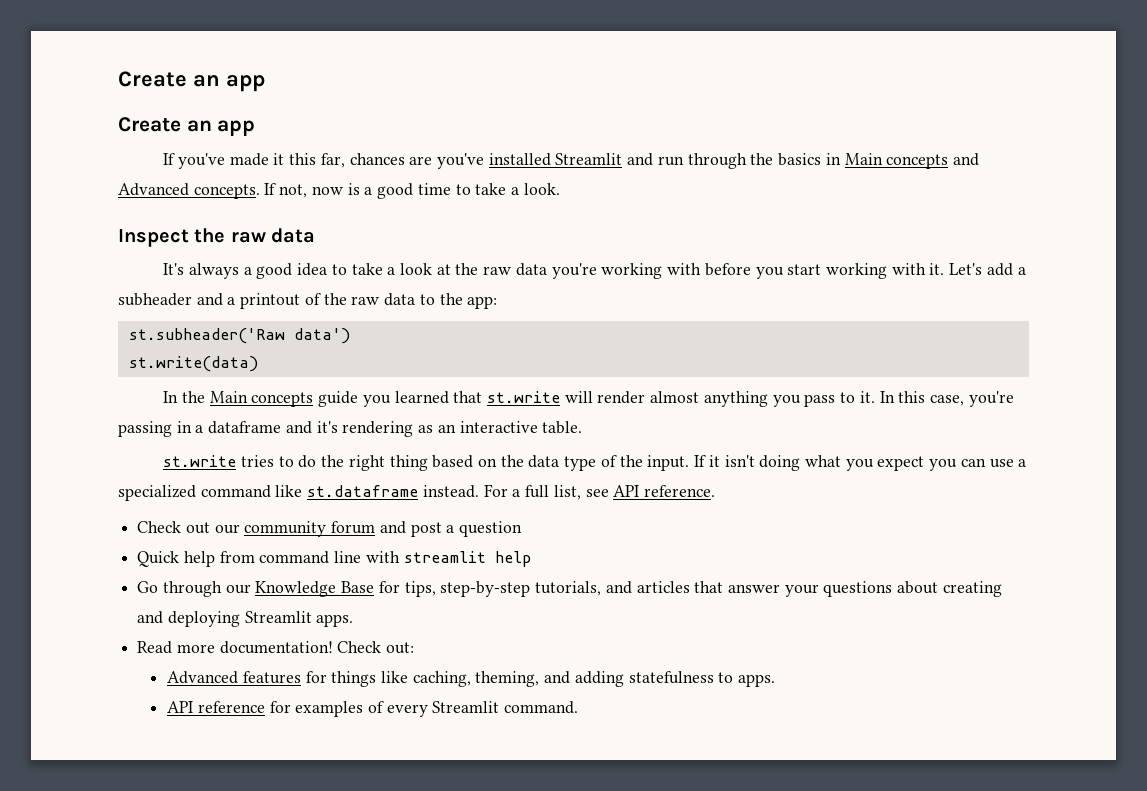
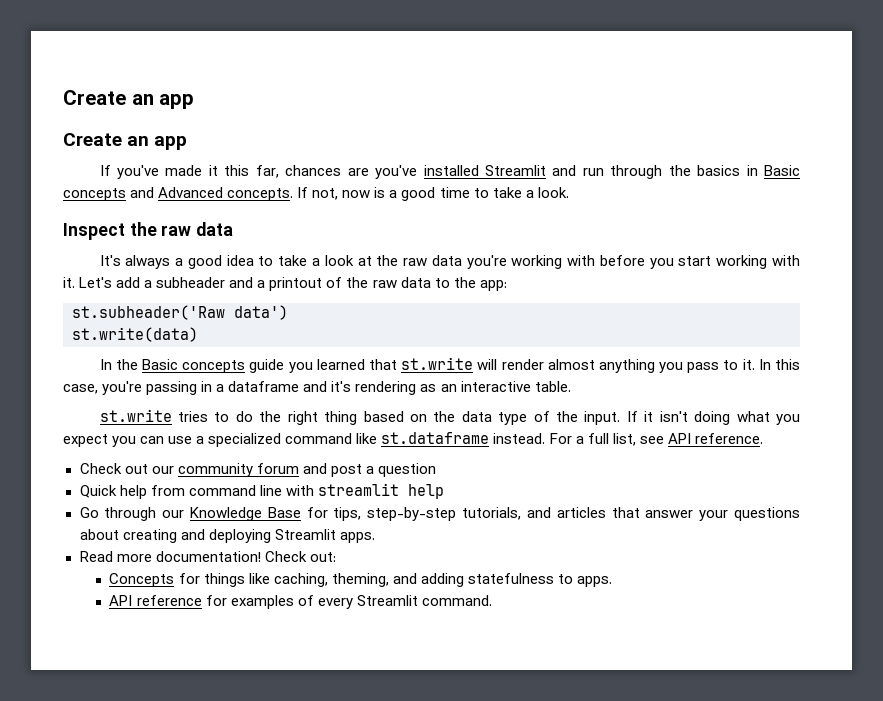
[844,153,883,165] Main -> [764,165,801,176] Basic
[209,391,248,403] Main -> [141,359,178,370] Basic
[167,671,301,684] Advanced features -> [109,573,175,587] Concepts

